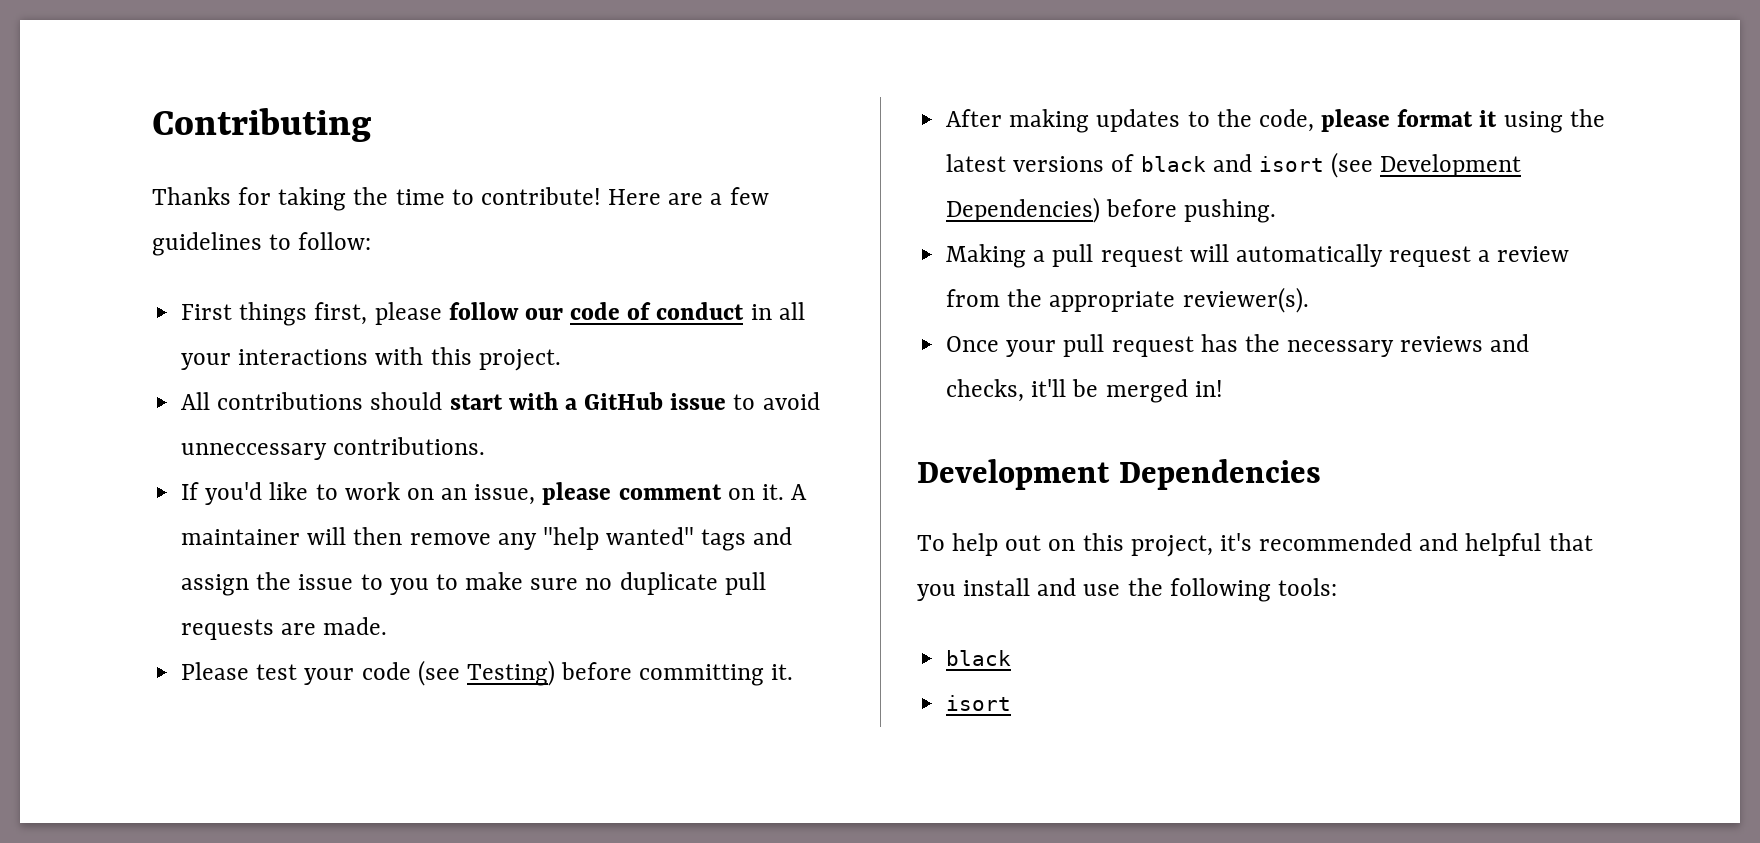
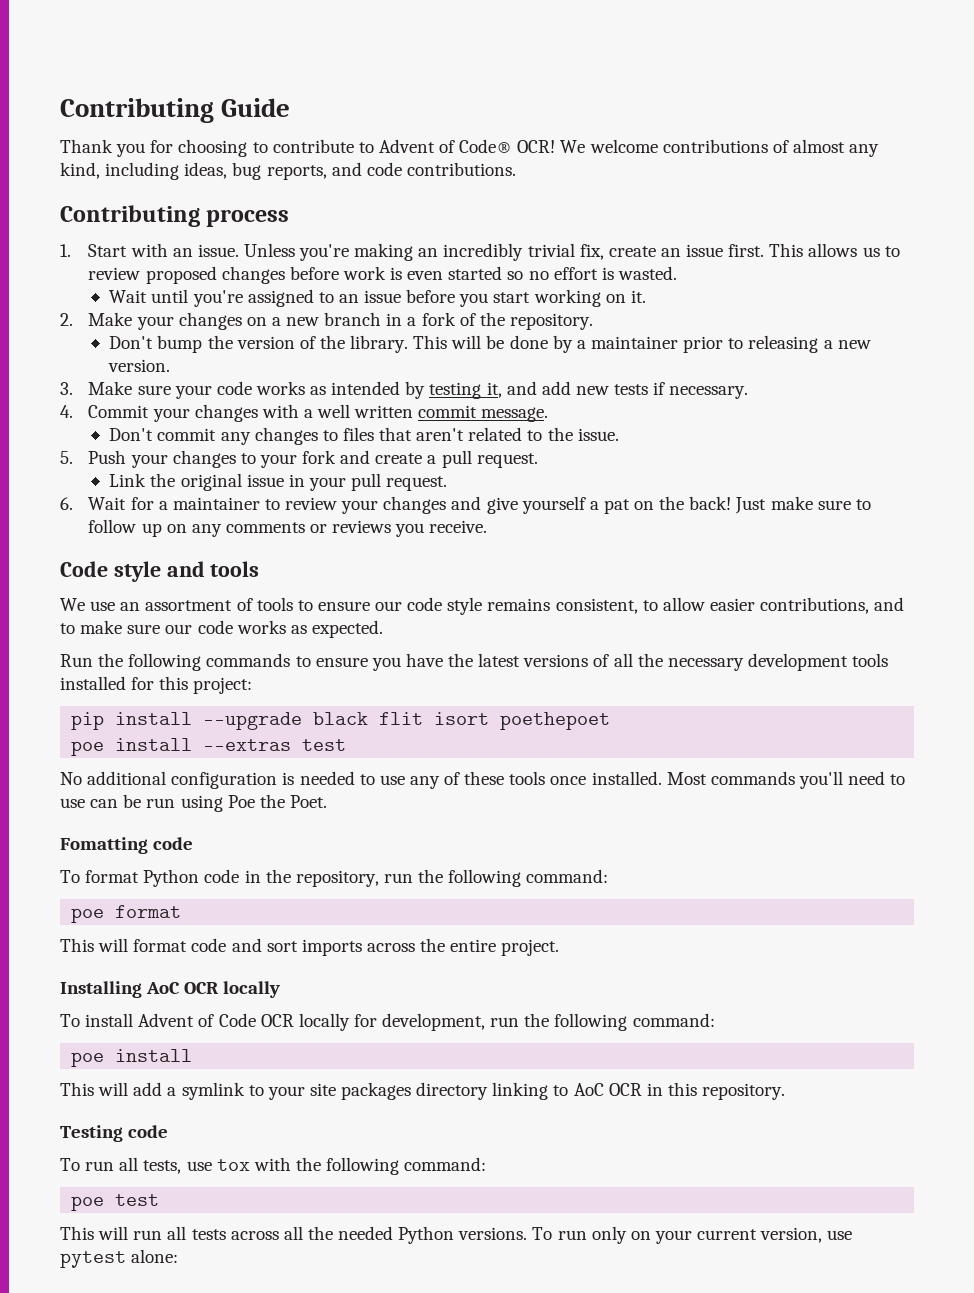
[152,108,371,142] [152,187,769,211] [152,232,372,256] [181,302,805,326] [181,347,561,371] [181,392,820,410] [181,437,486,460] [181,482,808,505] [181,527,793,551] [181,572,766,596] [181,617,388,640] [181,660,794,686] [946,109,1605,133] [946,152,1522,178] [946,197,1277,223] [946,244,1570,268] [946,287,1309,313] [946,334,1530,357] [946,379,1223,403] [917,459,1321,490] [917,533,1593,557] [917,578,1337,602] [946,650,1012,666] [946,695,1012,711] Contributing // Thanks for taking the time to contribute! Here are a few guidelines to follow: // First things first, please follow our code of conduct in all your interactions with this project. // All contributions should start with a GitHub issue to avoid unneccessary contributions. // If you'd like to work on an issue, please comment on it. A maintainer will then remove any "help wanted" tags and assign the issue to you to make sure no duplicate pull requests are made. // Please test your code (see Testing) before committing it. // After making updates to the code, please format it using the latest versions of black and isort (see Development Dependencies) before pushing. // Making a pull request will automatically request a review from the appropriate reviewer(s). // Once your pull request has the necessary reviews and checks, it'll be merged in! // Development Dependencies // To help out on this project, it's recommended and helpful that you install and use the following tools: // black // isort -> [60,98,291,123] [60,139,880,157] [60,162,516,180] [60,205,290,227] [60,243,900,261] [88,266,677,284] [109,289,646,307] [60,312,593,330] [109,335,871,353] [108,359,171,372] [60,381,749,399] [60,404,549,422] [109,427,619,445] [60,450,538,468] [109,473,448,491] [60,496,871,514] [88,519,488,537] [60,561,260,582] [60,597,905,615] [60,620,383,638] [60,653,889,671] [60,676,253,694] [71,712,611,730] [71,738,347,756] [60,771,906,789] [60,794,327,812] [60,837,194,854] [60,869,609,887] [71,905,182,923] [60,938,560,956] [60,981,281,998] [60,1013,715,1031] [71,1049,193,1067] [60,1082,786,1100] [60,1125,169,1142] [60,1157,487,1175] [71,1194,160,1211] [60,1226,853,1244] [60,1249,179,1268] Contributing Guide // Thank you for choosing to contribute to Advent of Code® OCR! We welcome contributions of almost any kind, including ideas, bug reports, and code contributions. // Contributing process // 1. Start with an issue. Unless you're making an incredibly trivial fix, create an issue first. This allows us to review proposed changes before work is even started so no effort is wasted. // Wait until you're assigned to an issue before you start working on it. // 2. Make your changes on a new branch in a fork of the repository. // Don't bump the version of the library. This will be done by a maintainer prior to releasing a new version. // 3. Make sure your code works as intended by testing it, and add new tests if necessary. // 4. Commit your changes with a well written commit message. // Don't commit any changes to files that aren't related to the issue. // 5. Push your changes to your fork and create a pull request. // Link the original issue in your pull request. // 6. Wait for a maintainer to review your changes and give yourself a pat on the back! Just make sure to follow up on any comments or reviews you receive. // Code style and tools // We use an assortment of tools to ensure our code style remains consistent, to allow easier contributions, and to make sure our code works as expected. // Run the following commands to ensure you have the latest versions of all the necessary development tools installed for this project: // pip install --upgrade black flit isort poethepoet // poe install --extras test // No additional configuration is needed to use any of these tools once installed. Most commands you'll need to use can be run using Poe the Poet. // Fomatting code // To format Python code in the repository, run the following command: // poe format // This will format code and sort imports across the entire project. // Installing AoC OCR locally // To install Advent of Code OCR locally for development, run the following command: // poe install // This will add a symlink to your site packages directory linking to AoC OCR in this repository. // Testing code // To run all tests, use tox with the following command: // poe test // This will run all tests across all the needed Python versions. To run only on your current version, use pytest alone:

